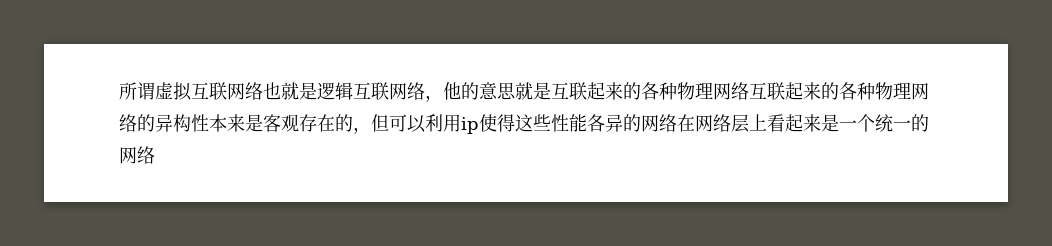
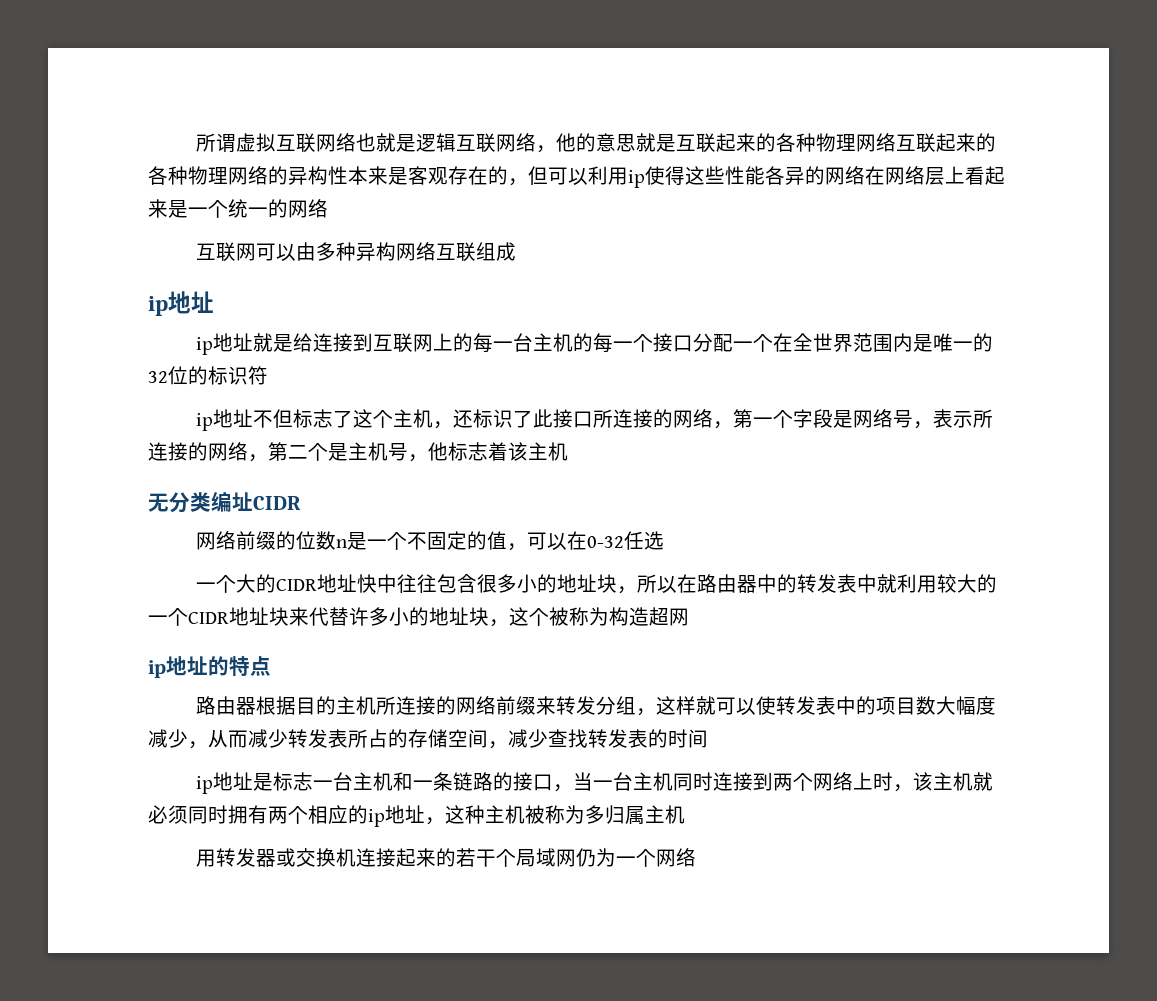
(155, 155) none -> [196,242,517,261] [148,291,214,316] [196,333,994,355] [148,366,268,385] [196,409,994,431] [148,442,568,462] [148,491,301,513] [196,531,665,551] [196,574,998,594] [148,607,689,627] [148,656,271,678] [196,696,997,716] [148,729,708,749] [196,772,994,794] [148,805,685,827] [196,848,697,867] // 互联网可以由多种异构网络互联组成 // ip地址 // ip地址就是给连接到互联网上的每一台主机的每一个接口分配一个在全世界范围内是唯一的32位的标识符 // ip地址不但标志了这个主机，还标识了此接口所连接的网络，第一个字段是网络号，表示所连接的网络，第二个是主机号，他标志着该主机 // 无分类编址CIDR // 网络前缀的位数n是一个不固定的值，可以在0-32任选 // 一个大的CIDR地址快中往往包含很多小的地址块，所以在路由器中的转发表中就利用较大的一个CIDR地址块来代替许多小的地址块，这个被称为构造超网 // ip地址的特点 // 路由器根据目的主机所连接的网络前缀来转发分组，这样就可以使转发表中的项目数大幅度减少，从而减少转发表所占的存储空间，减少查找转发表的时间 // ip地址是标志一台主机和一条链路的接口，当一台主机同时连接到两个网络上时，该主机就必须同时拥有两个相应的ip地址，这种主机被称为多归属主机 // 用转发器或交换机连接起来的若干个局域网仍为一个网络

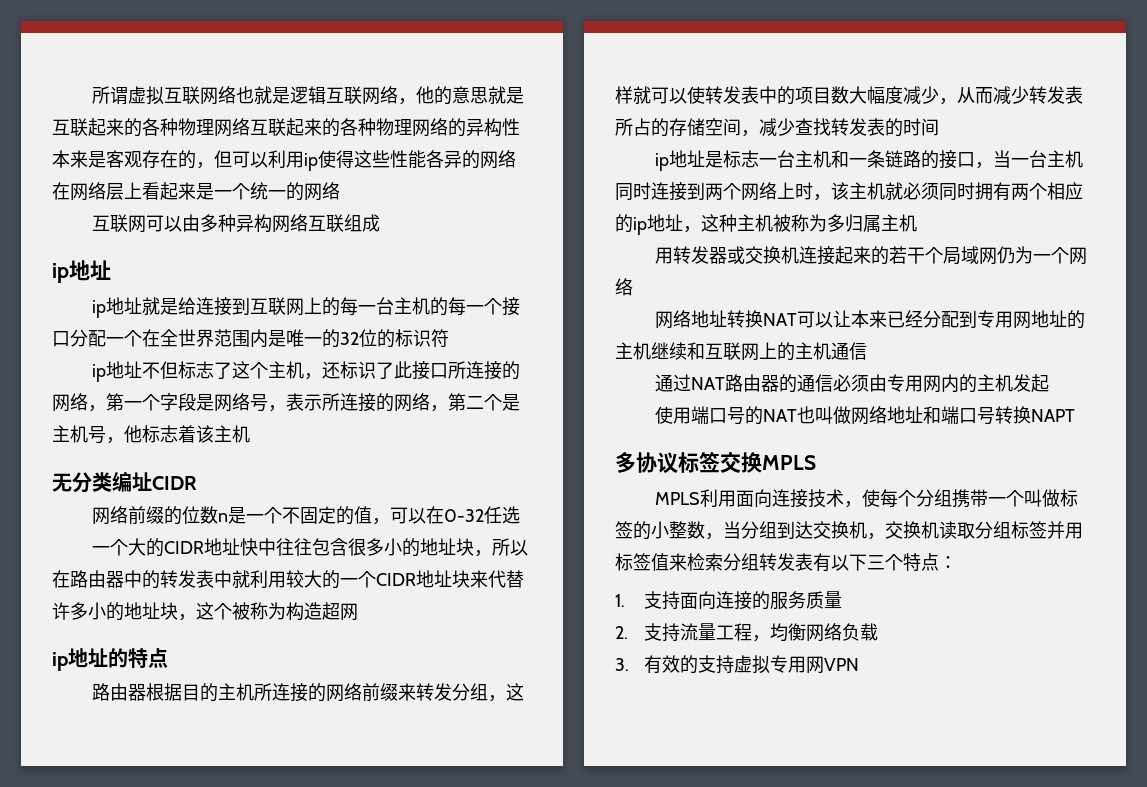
(697, 857) none -> [654,310,1085,329] [615,342,867,361] [654,374,1049,393] [654,406,1075,425] [615,452,816,474] [654,489,1078,508] [615,521,1083,540] [615,553,957,572] [615,591,842,610] [615,623,878,642] [615,655,859,674] // 网络地址转换NAT可以让本来已经分配到专用网地址的主机继续和互联网上的主机通信 // 通过NAT路由器的通信必须由专用网内的主机发起 // 使用端口号的NAT也叫做网络地址和端口号转换NAPT // 多协议标签交换MPLS // MPLS利用面向连接技术，使每个分组携带一个叫做标签的小整数，当分组到达交换机，交换机读取分组标签并用标签值来检索分组转发表有以下三个特点： // 1.支持面向连接的服务质量 // 2.支持流量工程，均衡网络负载 // 3.有效的支持虚拟专用网VPN

